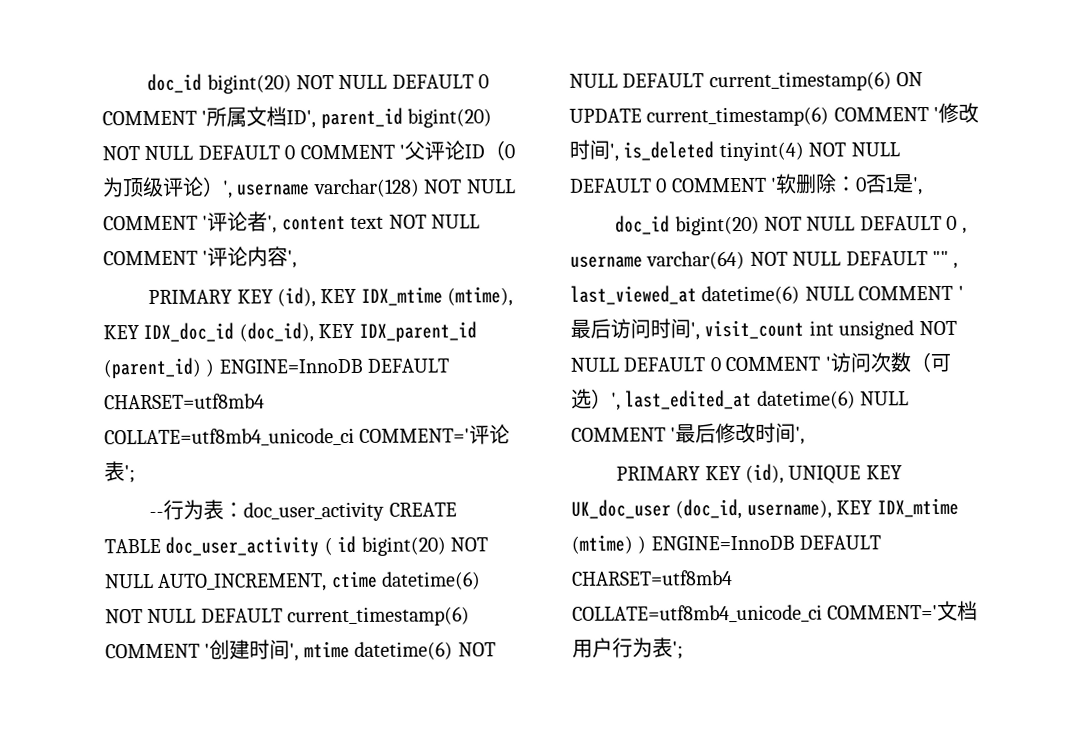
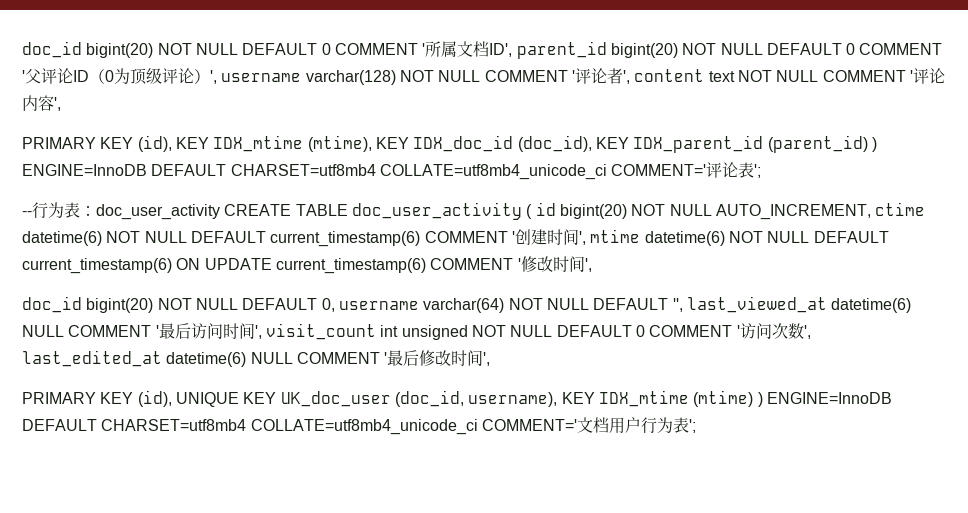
[623,141,900,162] [570,173,924,196] [615,215,967,236] is_deleted tinyint(4) NOT NULL DEFAULT 0 COMMENT '软删除：0否1是', // doc_id bigint(20) NOT NULL DEFAULT 0 , -> [22,296,335,313] // doc_id bigint(20) NOT NULL DEFAULT 0,
[932,250,959,269] "" , -> [672,298,683,312] '',
[909,352,951,373] [571,388,612,409] （可选） -> (804, 331) none

